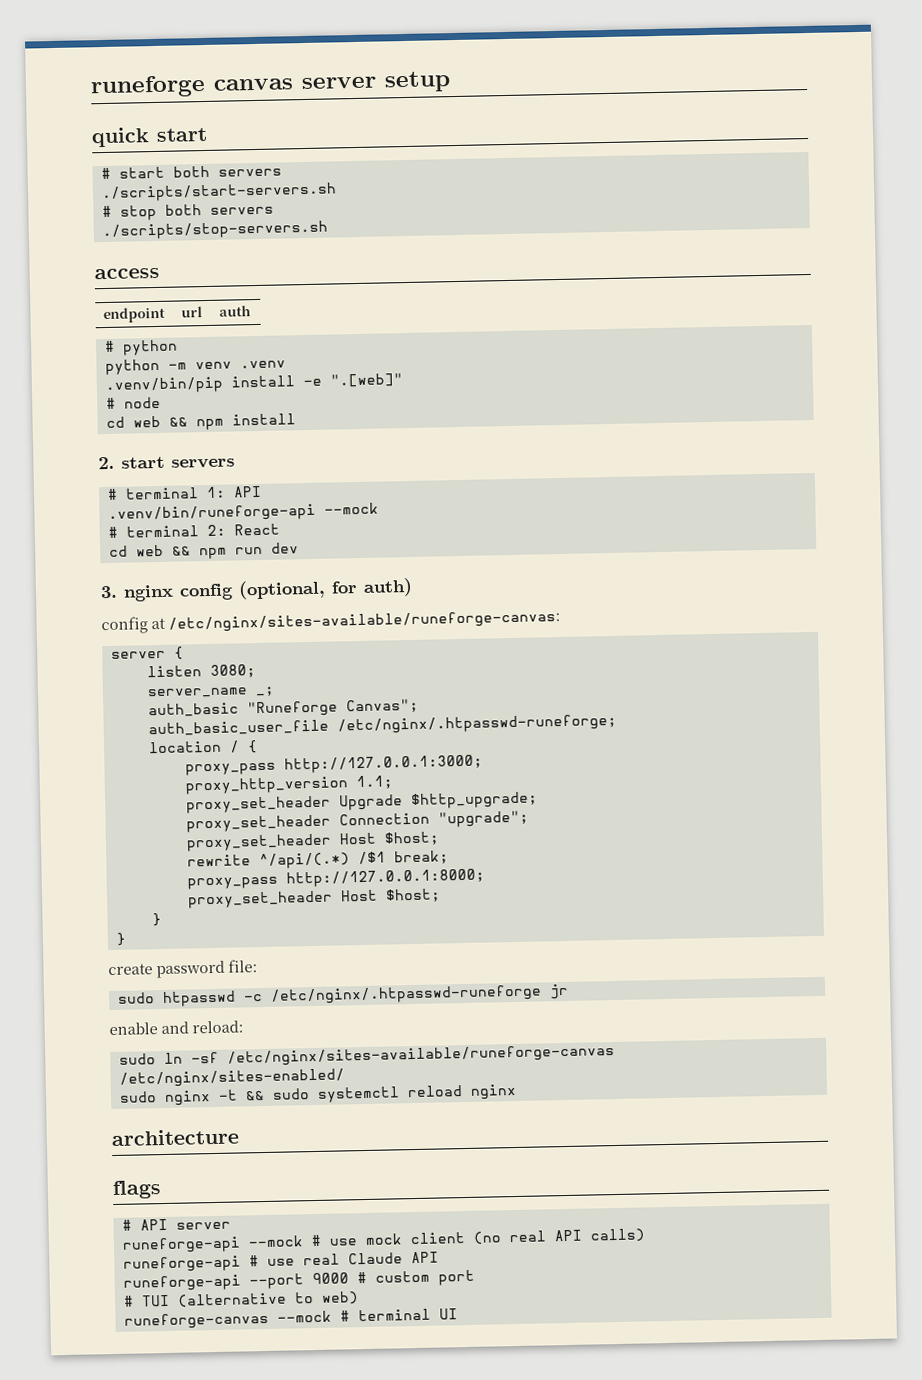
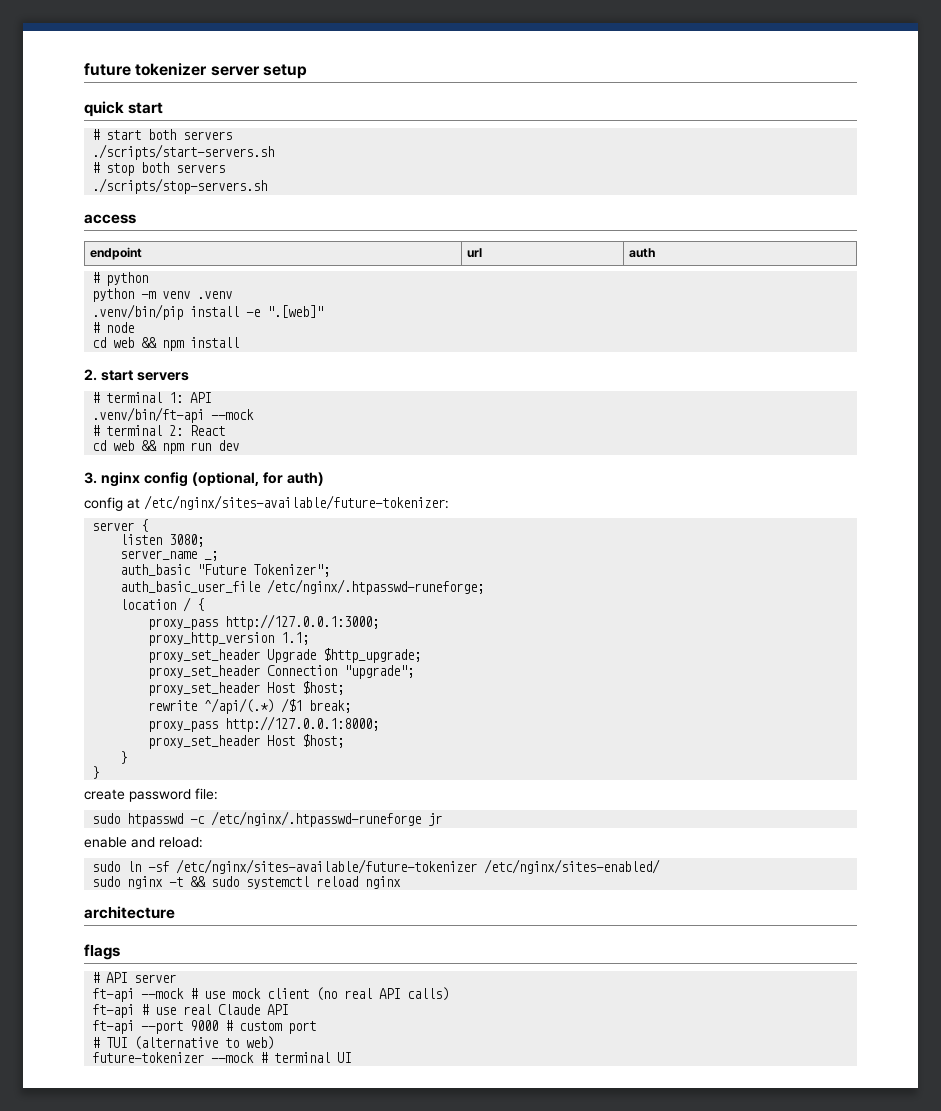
[90,74,294,99] runeforge canvas -> [84,63,208,76] future tokenizer
[107,503,316,523] .venv/bin/runeforge-api -> [92,407,205,423] .venv/bin/ft-api
[168,610,561,633] /etc/nginx/sites-available/runeforge-canvas: -> [144,495,449,510] /etc/nginx/sites-available/future-tokenizer:
[246,698,419,718] "Runeforge Canvas"; -> [197,564,331,577] "Future Tokenizer";
[226,1044,615,1067] /etc/nginx/sites-available/runeforge-canvas -> [176,859,478,874] /etc/nginx/sites-available/future-tokenizer
[121,1236,241,1254] runeforge-api -> [92,988,135,1002] ft-api
[122,1255,241,1273] runeforge-api -> [92,1004,135,1018] ft-api
[122,1274,241,1292] runeforge-api -> [92,1020,135,1034] ft-api
[123,1311,269,1330] runeforge-canvas -> [92,1052,205,1063] future-tokenizer

